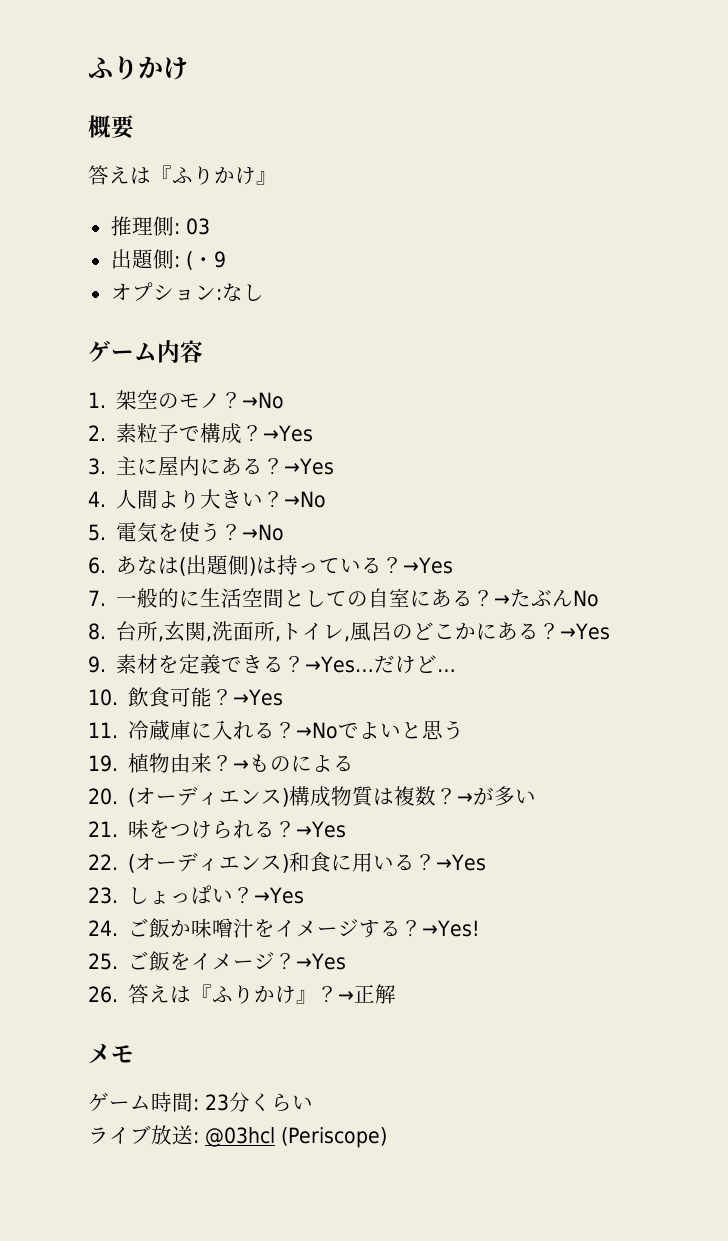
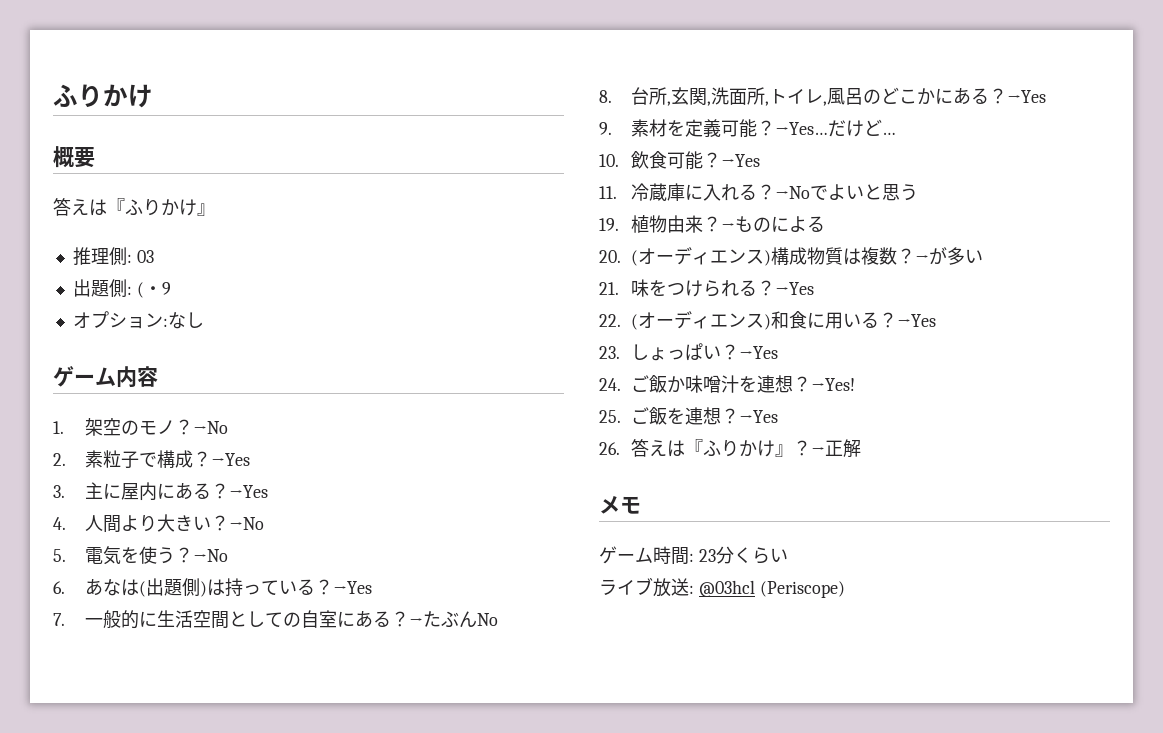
[221,655,285,673] できる -> [721,119,758,138] 可能
[275,919,402,938] イメージする -> [757,375,794,393] 連想
[191,952,276,970] イメージ -> [685,407,722,425] 連想

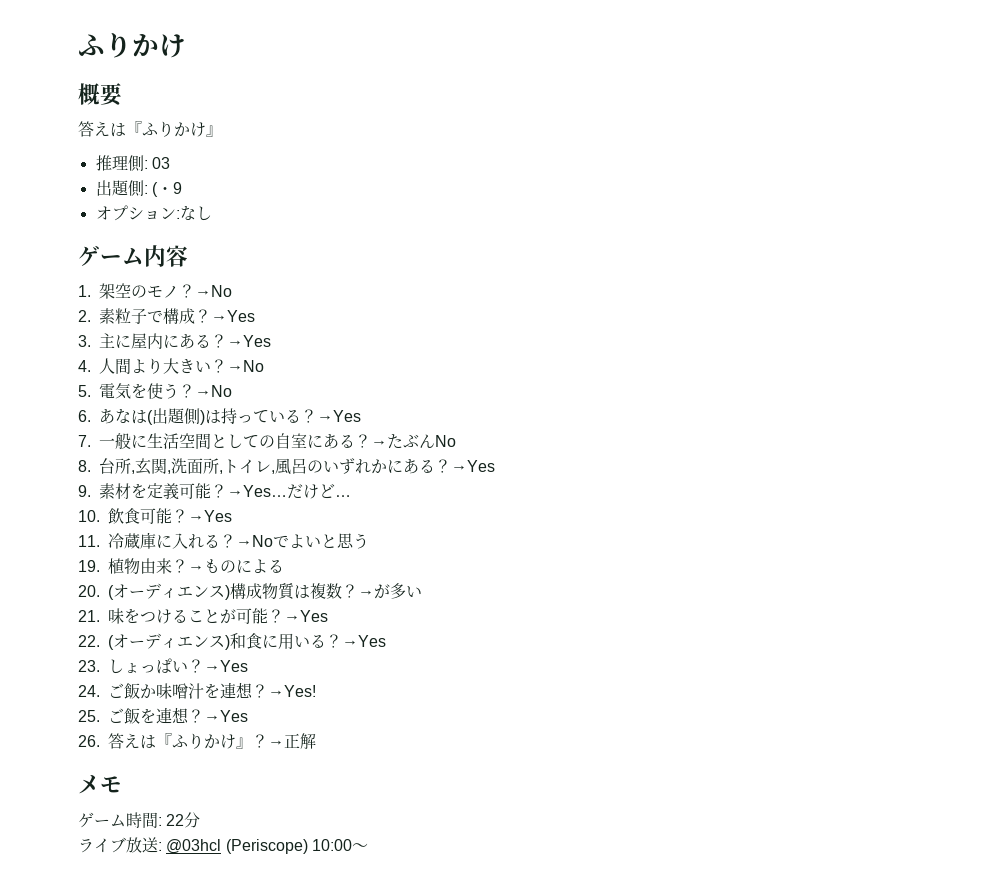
[121,610,140,629] 的 -> (131, 441) none
[881,87,918,104] どこ -> [323,458,371,474] いずれ
[703,280,758,297] られる -> [172,608,268,624] ることが可能
[698,549,716,562] 23 -> [166,814,185,826] 22
[733,547,788,564] くらい -> (201, 820) none
(845, 589) none -> [311,839,368,851] 10:00～

